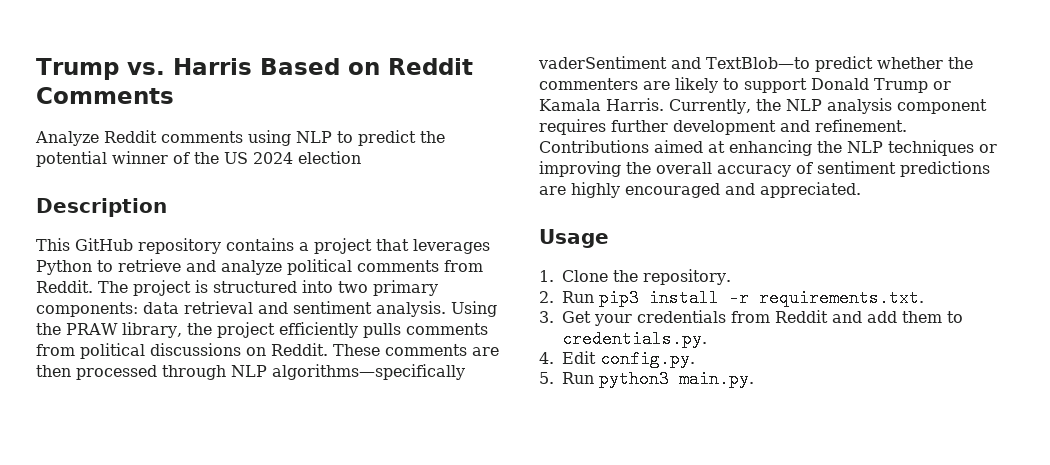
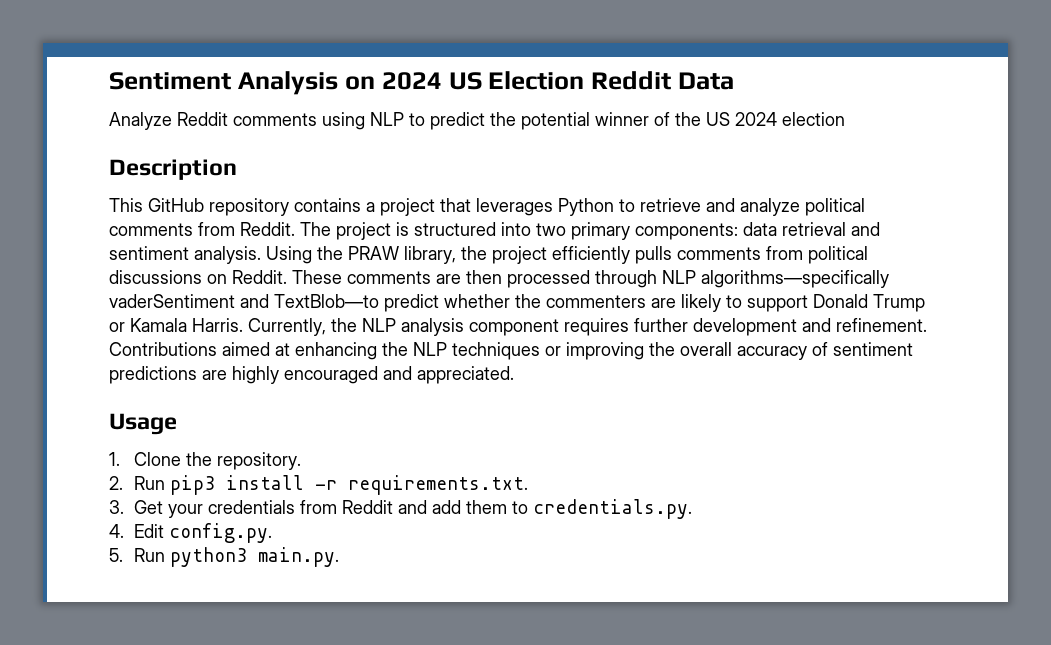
[36,58,473,80] [36,87,174,104] Trump vs. Harris Based on Reddit Comments -> [109,71,735,95] Sentiment Analysis on 2024 US Election Reddit Data

